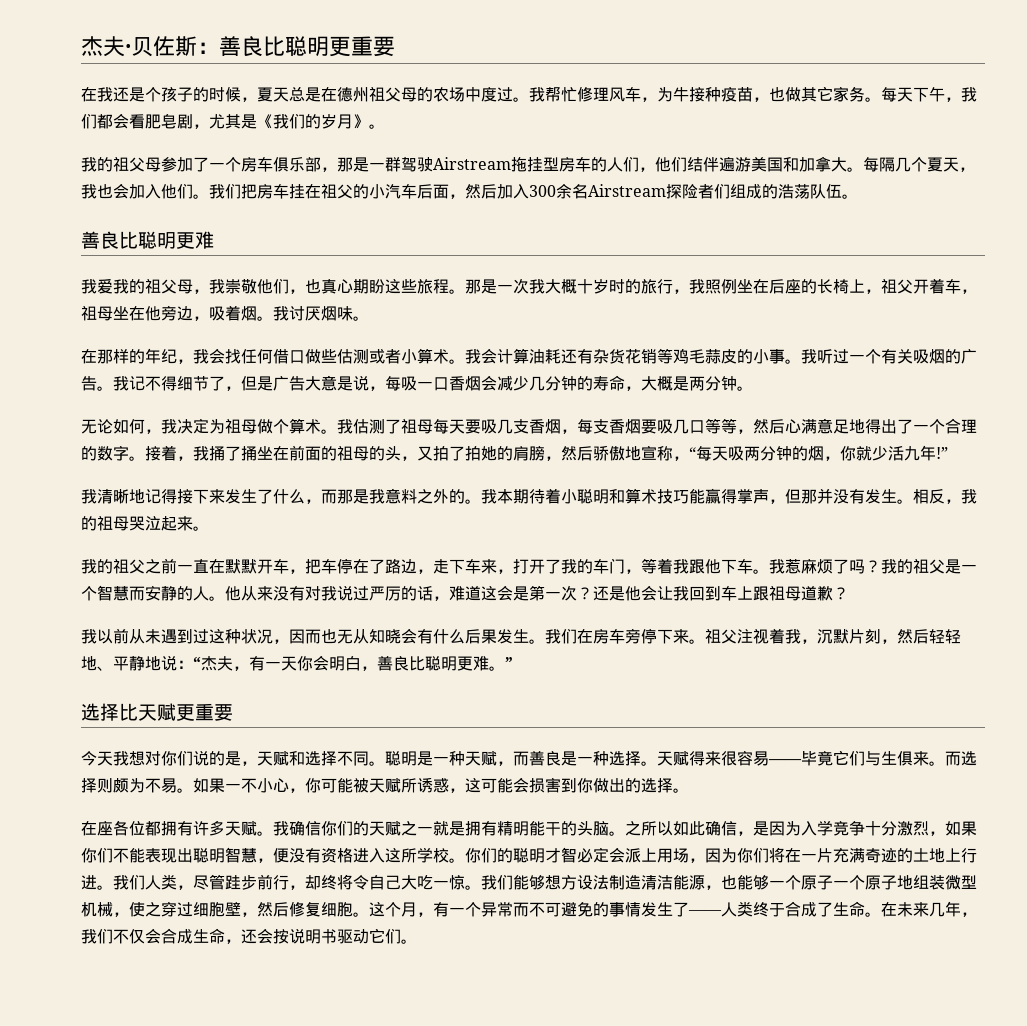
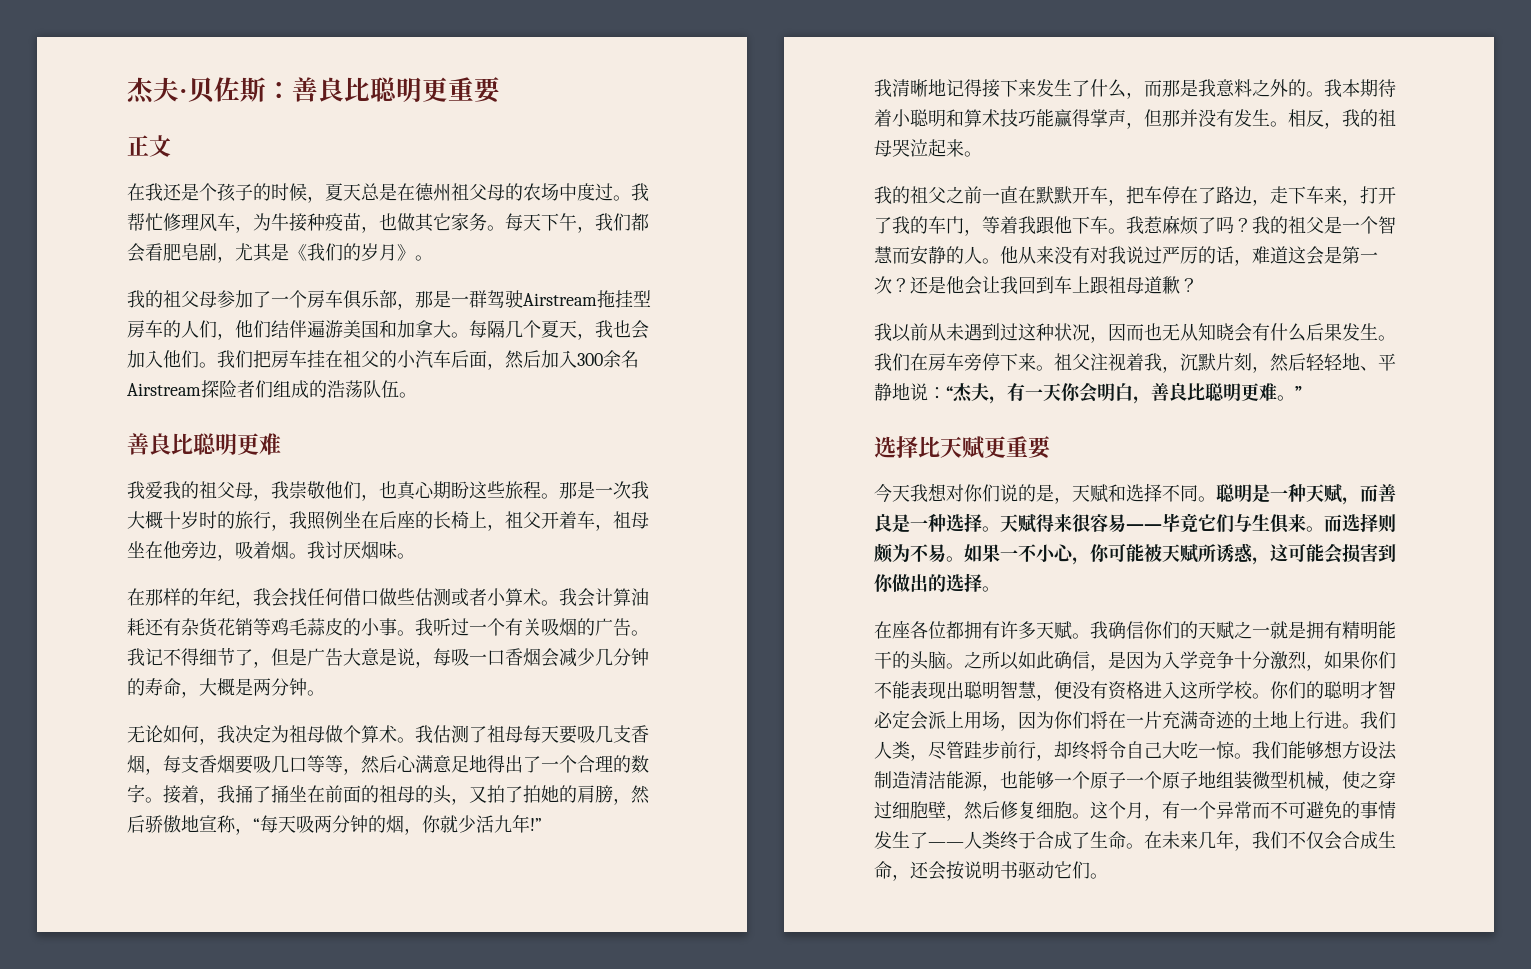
(395, 46) none -> [127,135,171,157] // 正文

